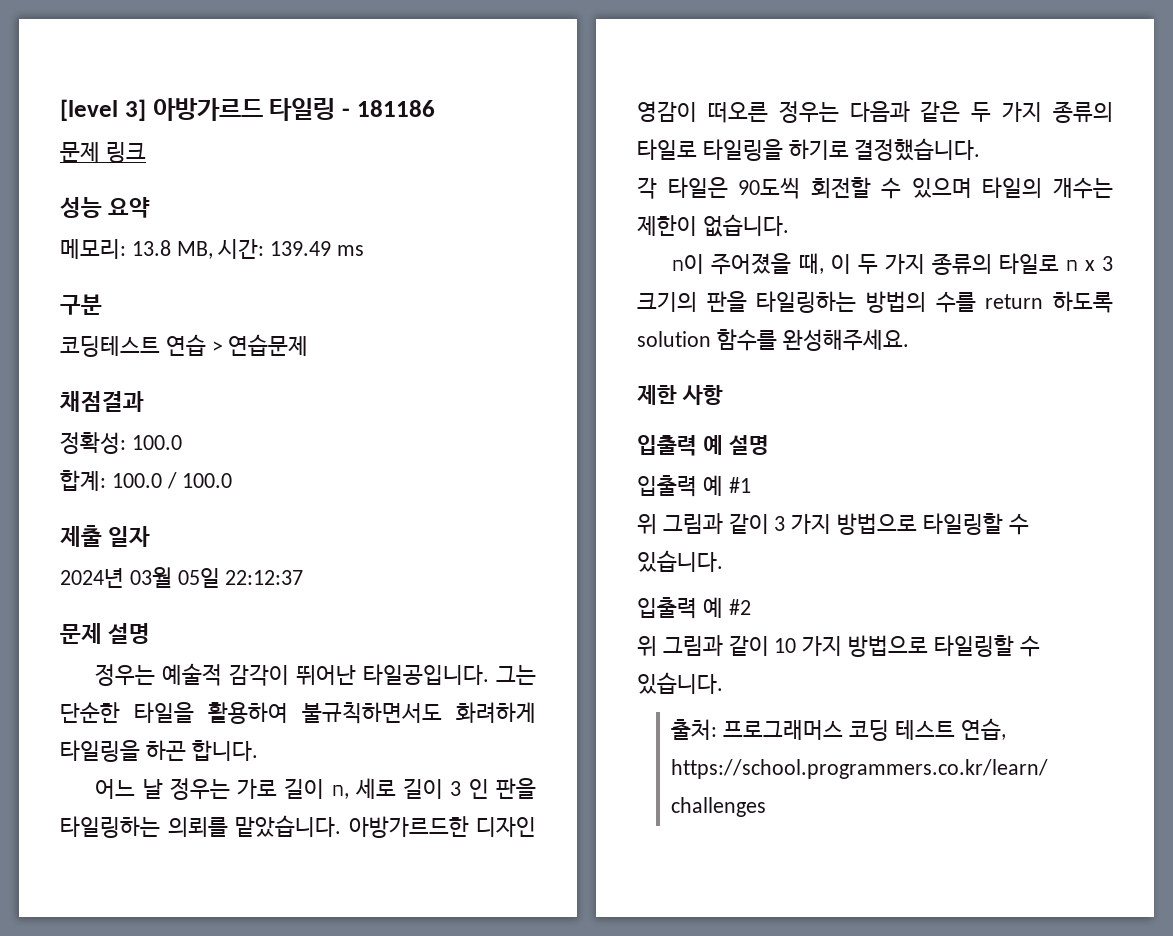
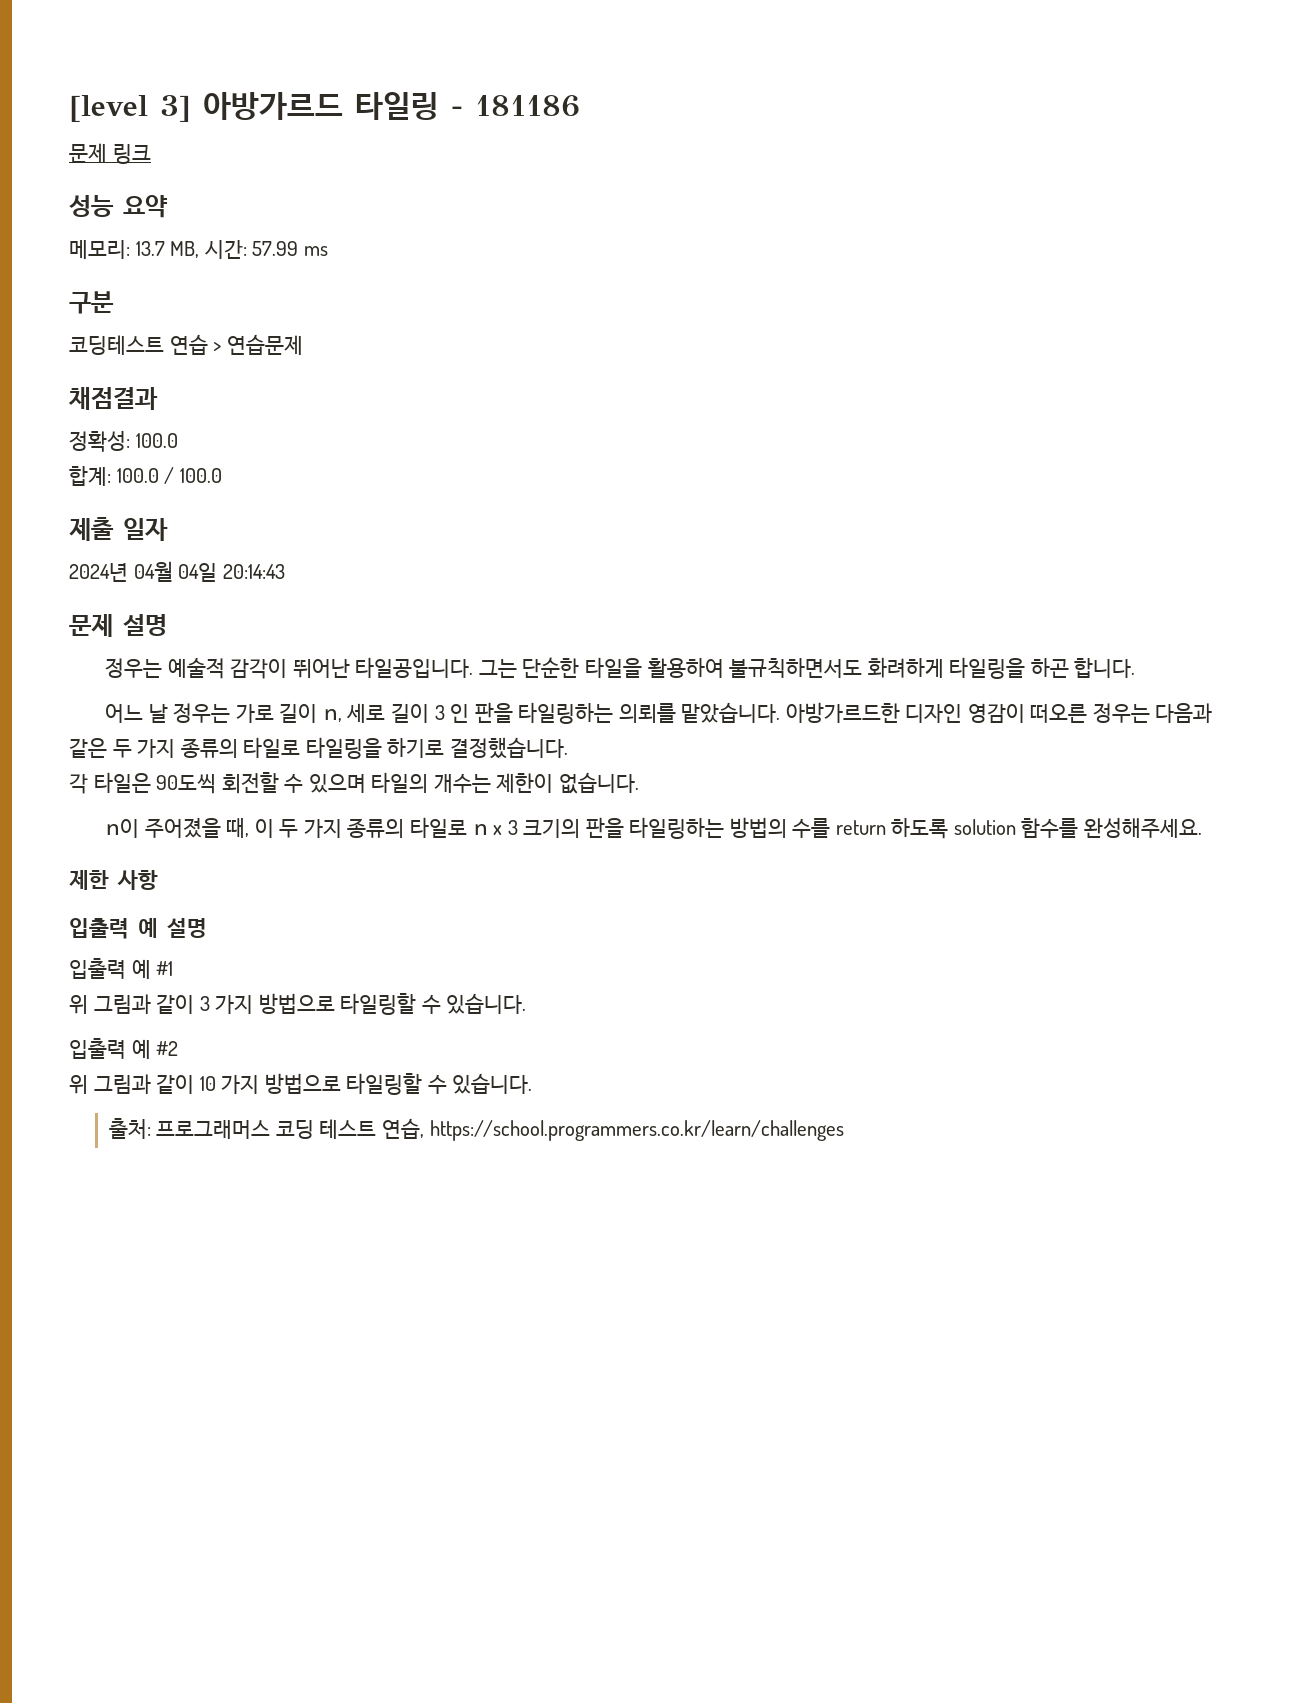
[131,240,171,256] 13.8 -> [135,241,165,256] 13.7
[270,241,332,256] 139.49 -> [252,241,299,256] 57.99
[129,567,304,588] 03월 05일 22:12:37 -> [133,561,285,582] 04월 04일 20:14:43

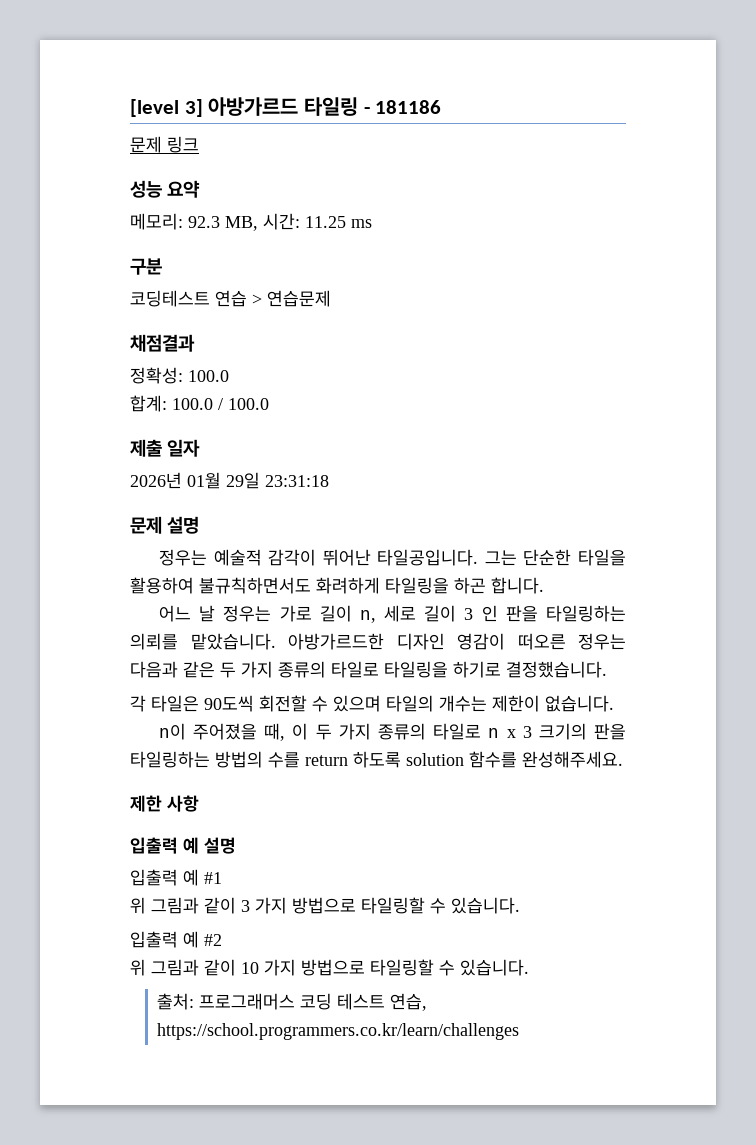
[135,241,165,256] 13.7 -> [188,216,220,228] 92.3
[252,241,299,256] 57.99 -> [305,216,346,228] 11.25
[69,561,285,582] 2024년 04월 04일 20:14:43 -> [130,472,329,489] 2026년 01월 29일 23:31:18

